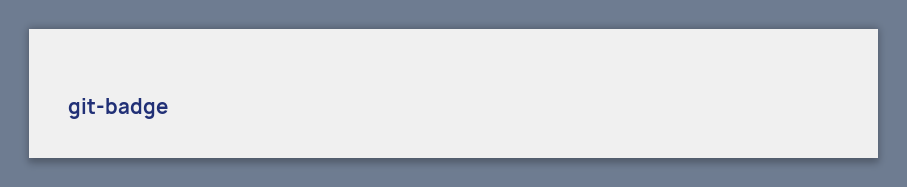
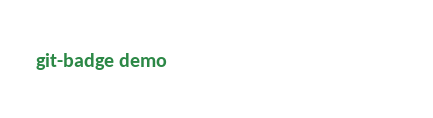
(168, 108) none -> [119,53,168,67] demo

